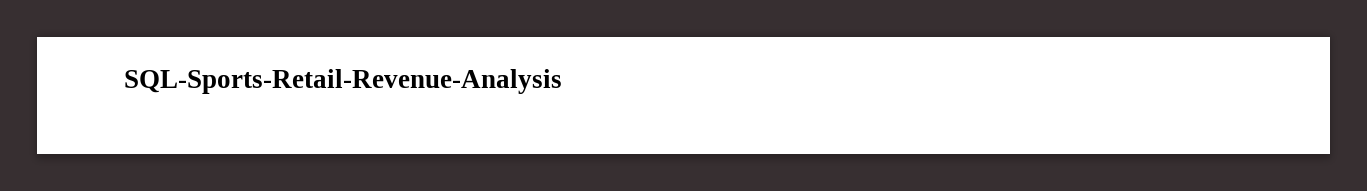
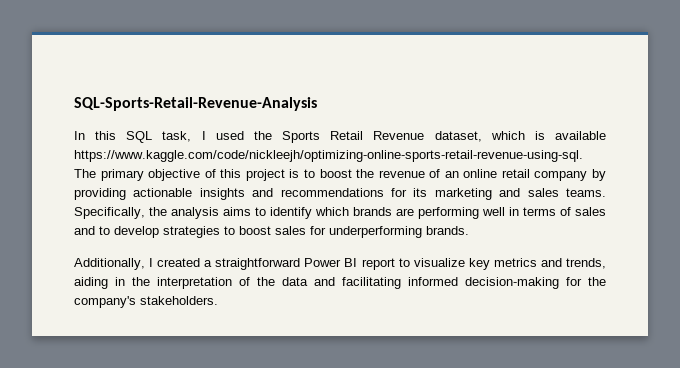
(562, 81) none -> [74,131,606,143] [74,150,583,162] [74,169,606,181] [74,188,606,200] [74,207,606,219] [74,226,469,238] [74,258,607,270] [74,277,606,289] [74,296,218,308] // In this SQL task, I used the Sports Retail Revenue dataset, which is available https://www.kaggle.com/code/nickleejh/optimizing-online-sports-retail-revenue-using-sql. The primary objective of this project is to boost the revenue of an online retail company by providing actionable insights and recommendations for its marketing and sales teams. Specifically, the analysis aims to identify which brands are performing well in terms of sales and to develop strategies to boost sales for underperforming brands. // Additionally, I created a straightforward Power BI report to visualize key metrics and trends, aiding in the interpretation of the data and facilitating informed decision-making for the company's stakeholders.

